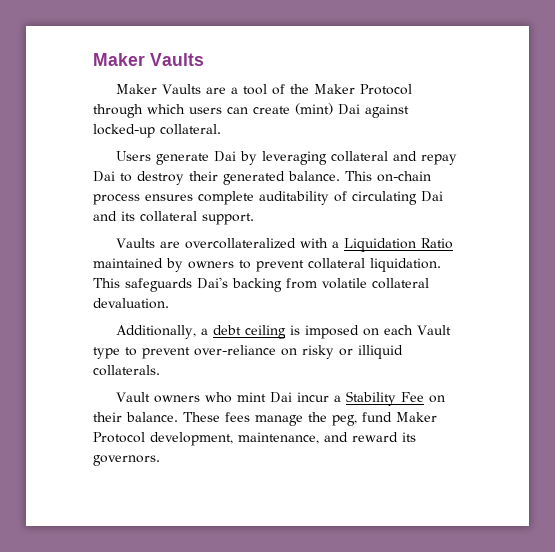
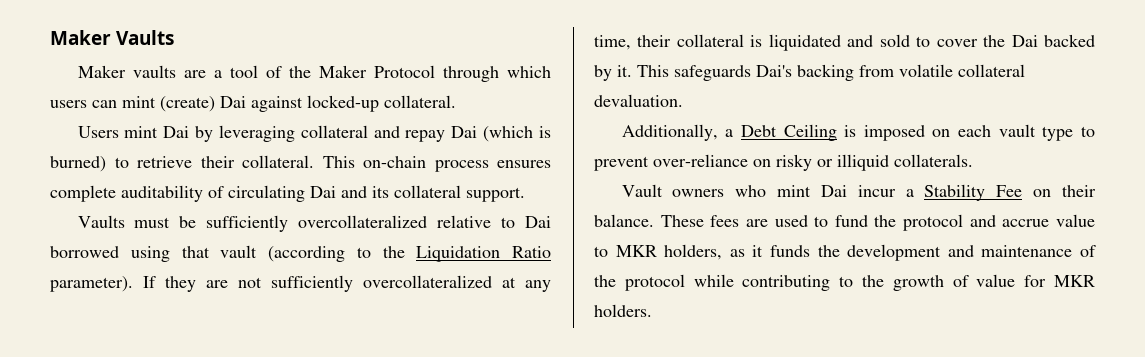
[161,84,201,94] Vaults -> [132,65,176,78] vaults
[253,103,333,115] create (mint) -> [122,96,215,112] mint (create)
[155,153,209,165] generate -> [124,126,159,138] mint
[120,171,340,185] to destroy their generated balance. -> [483,126,551,142] [50,155,314,172] (which is burned) to retrieve their collateral.
[159,238,453,252] [93,258,441,272] are overcollateralized with a Liquidation Ratio maintained by owners to prevent collateral liquidation. -> [134,215,551,232] [50,245,551,262] [50,275,551,292] [594,34,1095,51] [594,65,632,81] must be sufficiently overcollateralized relative to Dai borrowed using that vault (according to the Liquidation Ratio parameter). If they are not sufficiently overcollateralized at any time, their collateral is liquidated and sold to cover the Dai backed by it.
[212,325,286,339] debt ceiling -> [740,124,837,141] Debt Ceiling
[416,325,451,335] Vault -> [998,124,1036,137] vault
[255,412,437,426] [93,432,416,446] [93,455,160,466] manage the peg, fund Maker Protocol development, maintenance, and reward its governors. -> [745,214,1095,231] [594,244,1096,261] [594,274,1095,291] [594,304,652,317] are used to fund the protocol and accrue value to MKR holders, as it funds the development and maintenance of the protocol while contributing to the growth of value for MKR holders.

